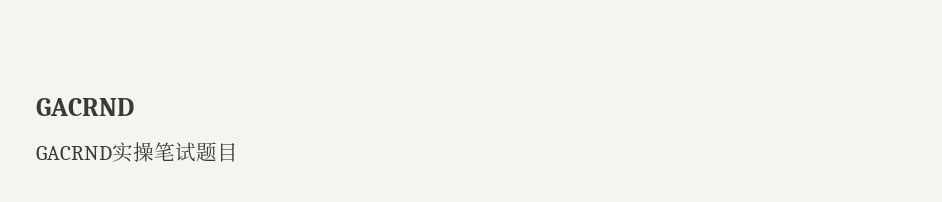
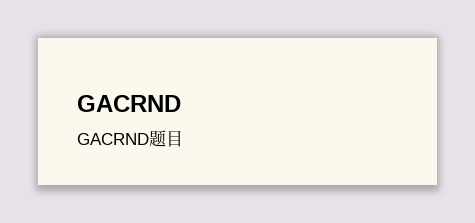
[112,142,196,163] 实操笔试 -> (149, 139) none

